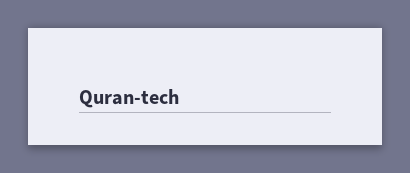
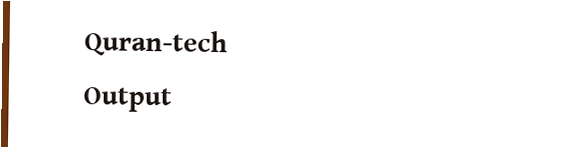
(179, 98) none -> [83,87,172,113] // Output

